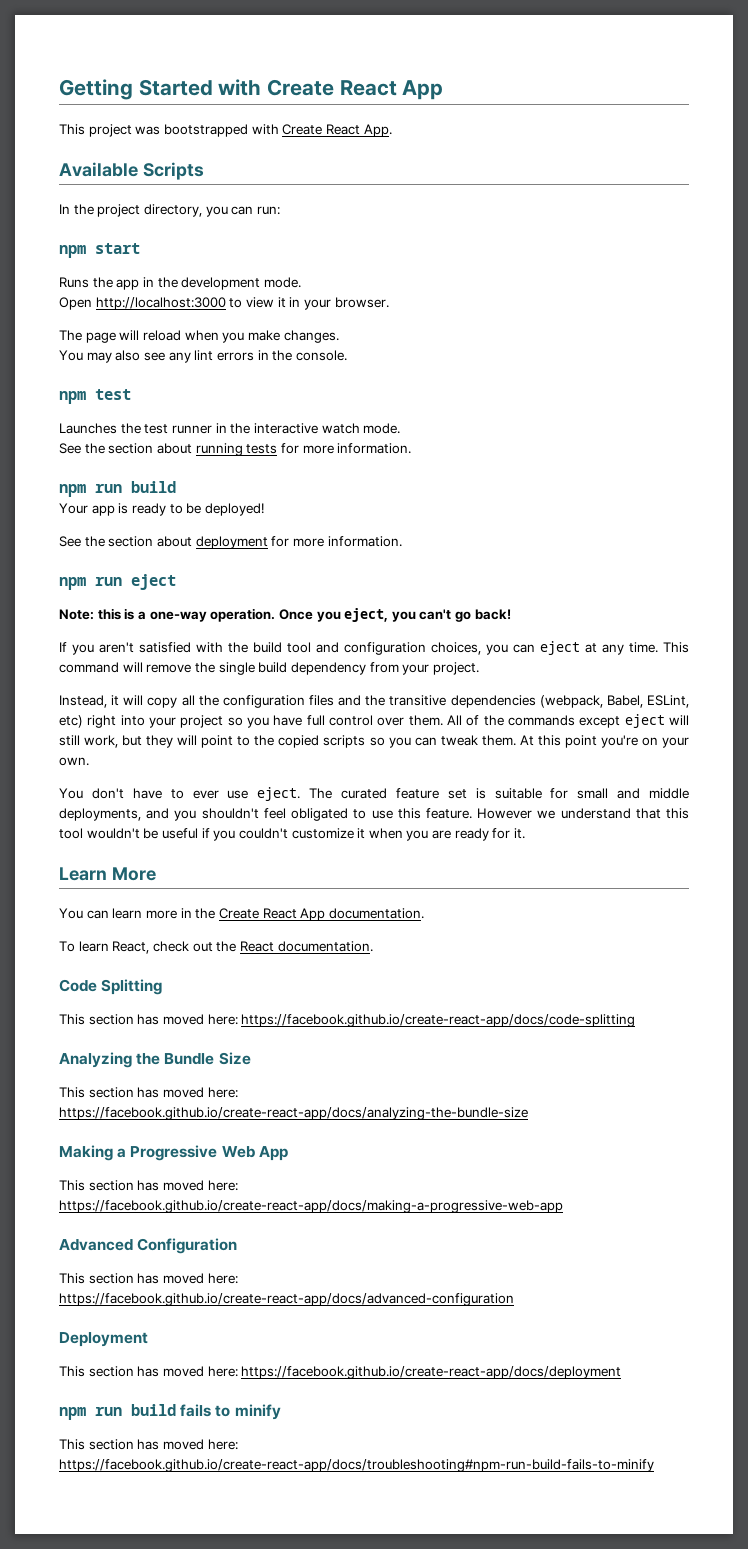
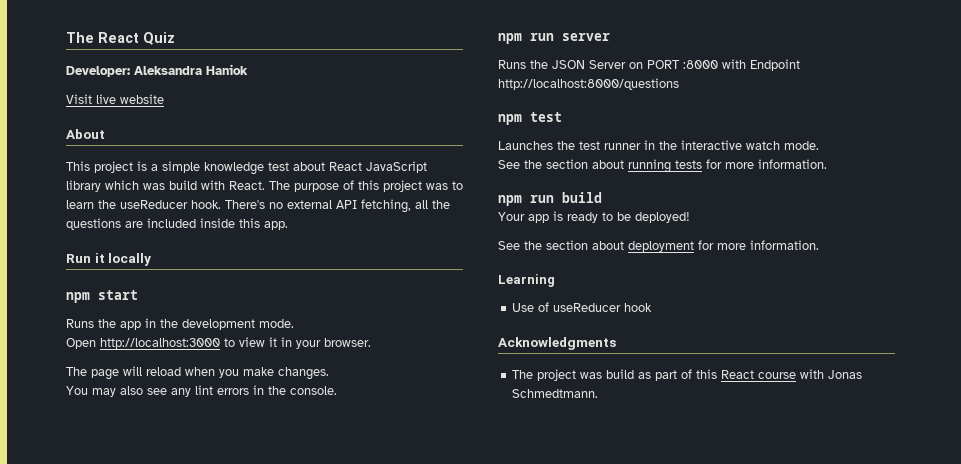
[59,79,444,100] [59,124,392,137] [59,162,204,180] [59,204,280,217] Getting Started with Create React App // This project was bootstrapped with Create React App. // Available Scripts // In the project directory, you can run: -> [66,32,175,45] [66,64,248,77] [66,94,164,104] [66,129,105,139] [66,161,427,175] [66,180,463,192] [66,199,450,213] [66,218,288,230] [66,253,152,266] The React Quiz // Developer: Aleksandra Haniok // Visit live website // About // This project is a simple knowledge test about React JavaScript library which was build with React. The purpose of this project was to learn the useReducer hook. There's no external API fetching, all the questions are included inside this app. // Run it locally
(347, 355) none -> [498,33,610,44] [498,59,800,71] [498,78,679,90] // npm run server // Runs the JSON Server on PORT :8000 with Endpoint http://localhost:8000/questions
[59,574,176,590] [59,608,511,622] [59,641,689,655] [59,662,479,675] [59,695,689,708] [59,714,689,728] [59,735,689,748] [59,757,89,766] [59,787,689,801] [59,808,689,821] [59,828,526,841] [59,867,156,881] [59,908,424,921] [59,941,373,954] [59,979,163,995] [59,1014,636,1027] [59,1052,251,1068] [59,1087,238,1098] [59,1107,528,1120] [59,1145,288,1161] [59,1180,238,1191] [59,1200,563,1213] [59,1238,238,1254] [59,1273,238,1284] [59,1293,514,1306] [59,1332,148,1347] [59,1366,622,1379] [59,1404,281,1420] [59,1439,238,1450] [59,1459,654,1472] npm run eject // Note: this is a one-way operation. Once you eject, you can't go back! // If you aren't satisfied with the build tool and configuration choices, you can eject at any time. This command will remove the single build dependency from your project. // Instead, it will copy all the configuration files and the transitive dependencies (webpack, Babel, ESLint, etc) right into your project so you have full control over them. All of the commands except eject will still work, but they will point to the copied scripts so you can tweak them. At this point you're on your own. // You don't have to ever use eject. The curated feature set is suitable for small and middle deployments, and you shouldn't feel obligated to use this feature. However we understand that this tool wouldn't be useful if you couldn't customize it when you are ready for it. // Learn More // You can learn more in the Create React App documentation. // To learn React, check out the React documentation. // Code Splitting // This section has moved here: https://facebook.github.io/create-react-app/docs/code-splitting // Analyzing the Bundle Size // This section has moved here: https://facebook.github.io/create-react-app/docs/analyzing-the-bundle-size // Making a Progressive Web App // This section has moved here: https://facebook.github.io/create-react-app/docs/making-a-progressive-web-app // Advanced Configuration // This section has moved here: https://facebook.github.io/create-react-app/docs/advanced-configuration // Deployment // This section has moved here: https://facebook.github.io/create-react-app/docs/deployment // npm run build fails to minify // This section has moved here: https://facebook.github.io/create-react-app/docs/troubleshooting#npm-run-build-fails-to-minify -> [498,274,555,287] [512,302,653,312] [498,337,616,350] [512,369,863,381] [512,389,599,398] Learning // Use of useReducer hook // Acknowledgments // The project was build as part of this React course with Jonas Schmedtmann.

